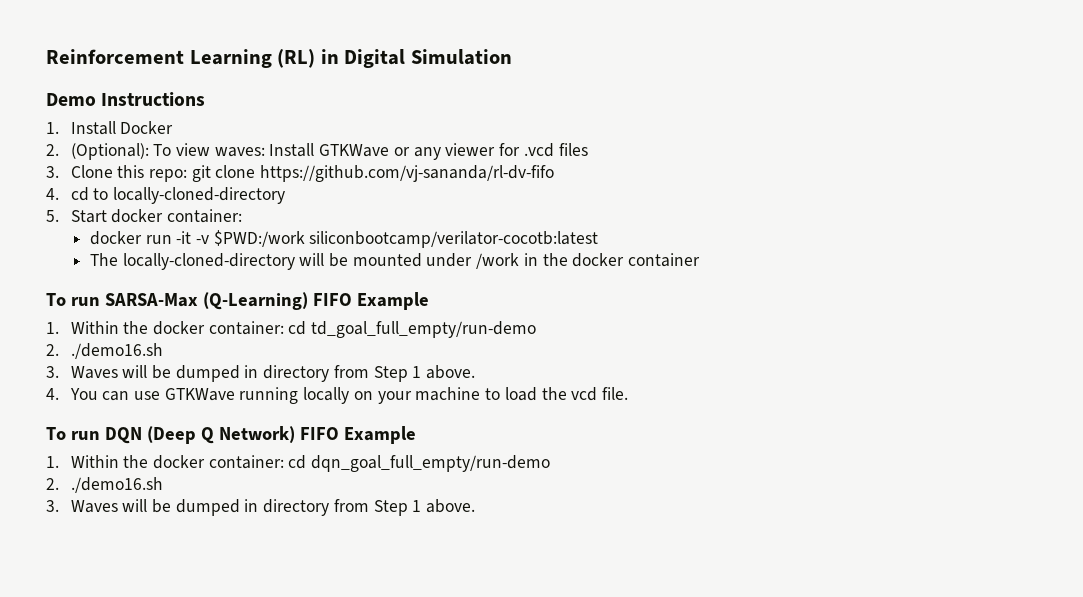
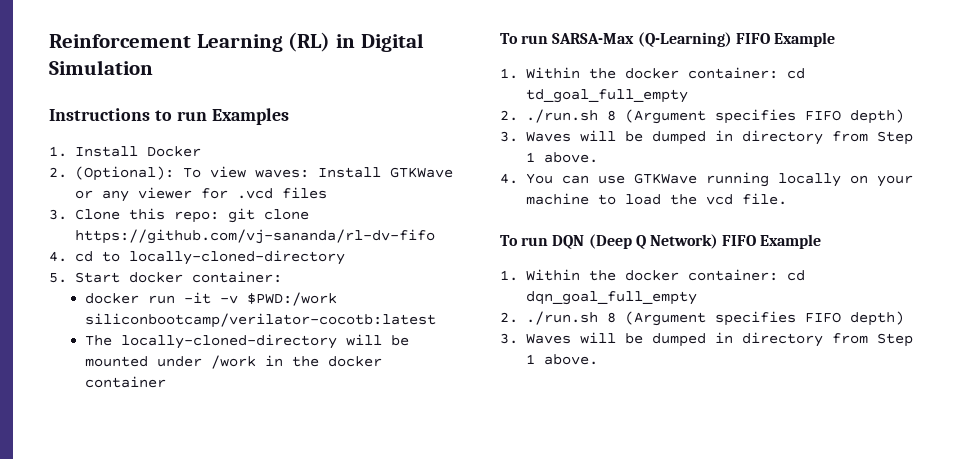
[46,93,96,106] Demo -> (153, 67) none
(206, 99) none -> [154,108,289,125] to run Examples
[311,321,537,338] [46,343,163,359] td_goal_full_empty/run-demo // 2. ./demo16.sh -> [525,89,688,103] [500,109,904,124] td_goal_full_empty // 2. ./run.sh 8 (Argument specifies FIFO depth)
[311,455,551,472] [46,477,163,493] dqn_goal_full_empty/run-demo // 2. ./demo16.sh -> [525,291,697,305] [500,311,904,326] dqn_goal_full_empty // 2. ./run.sh 8 (Argument specifies FIFO depth)

